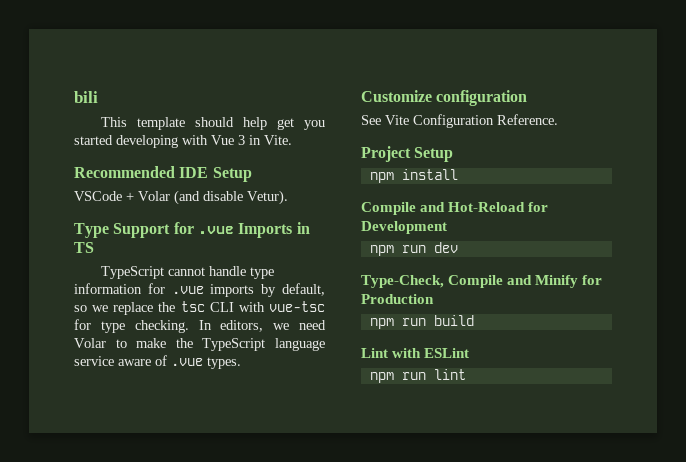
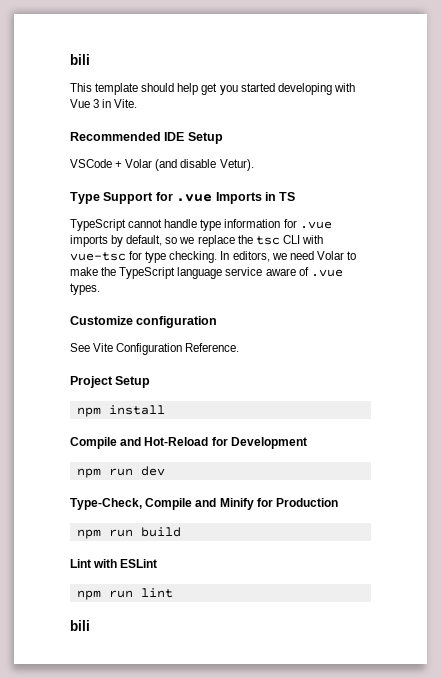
(466, 374) none -> [70,620,90,631] // bili

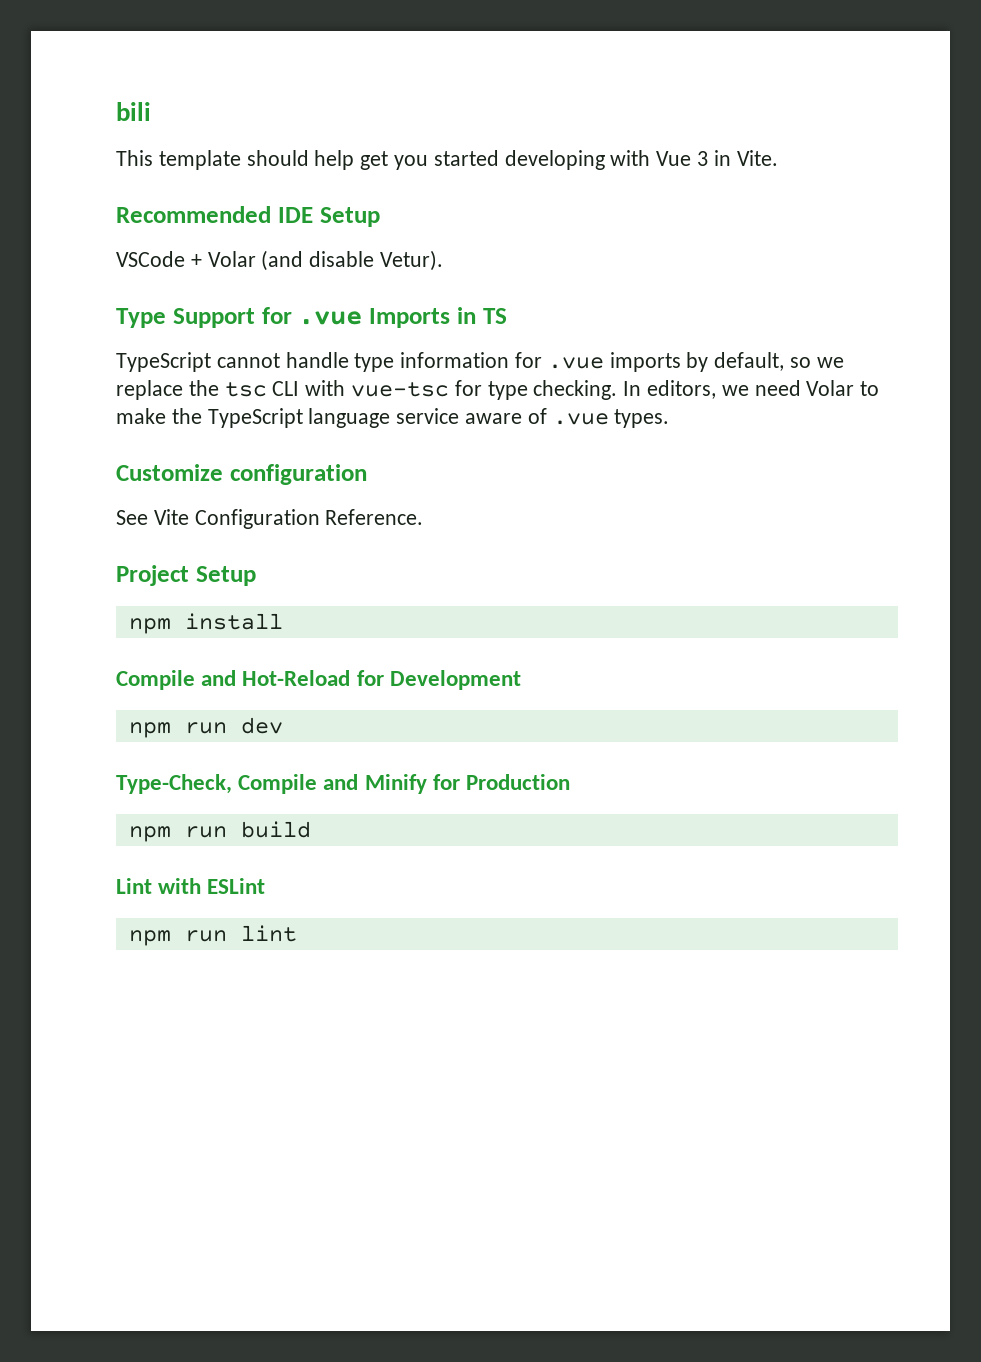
[70,620,90,631] // bili -> (297, 933) none

